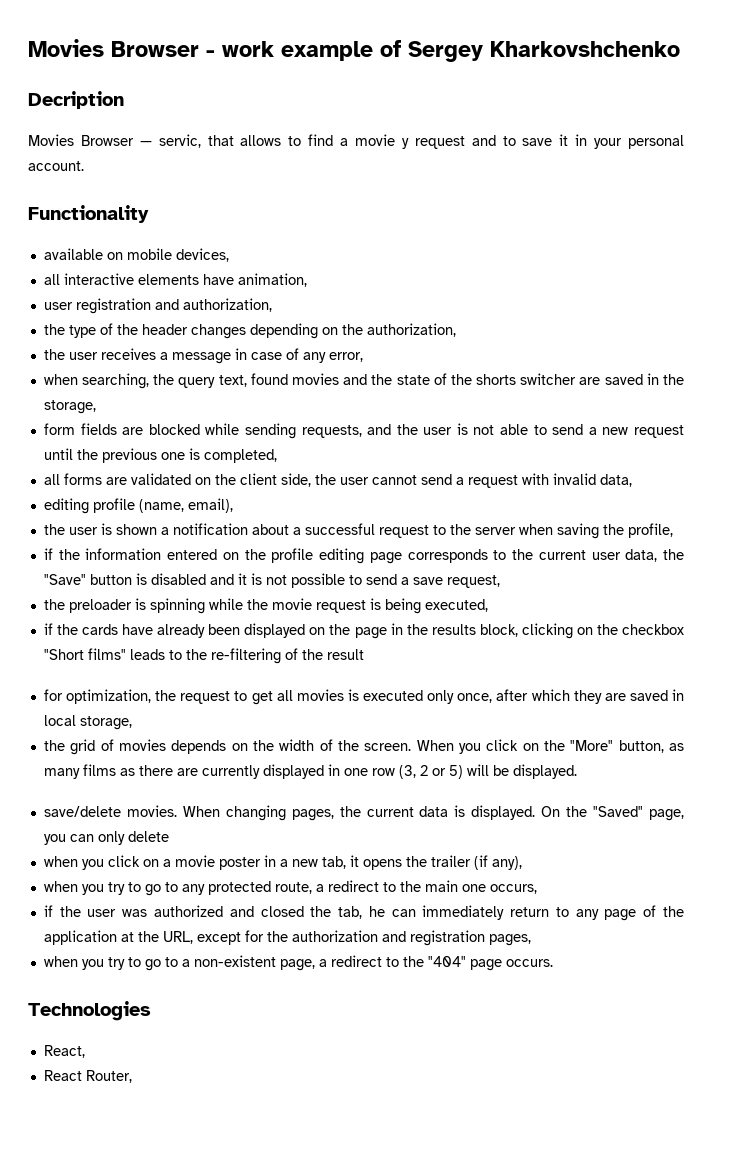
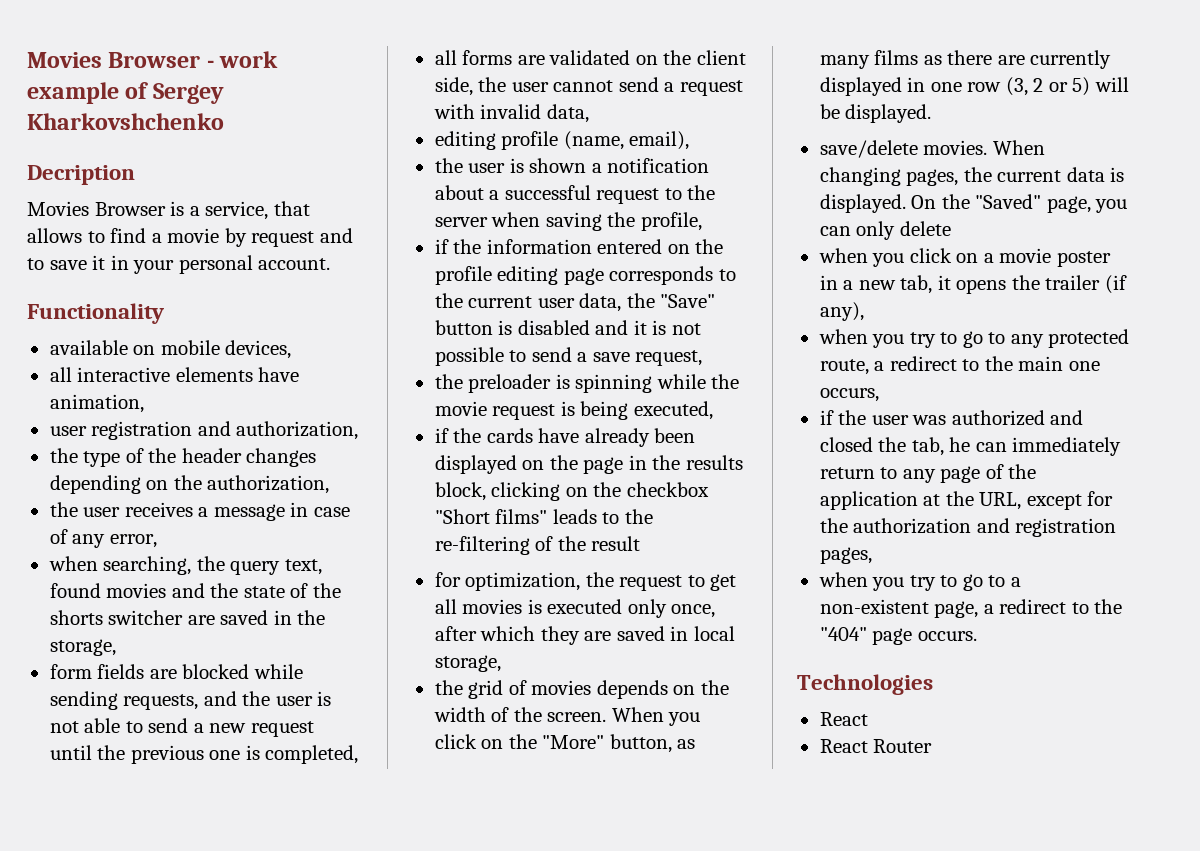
[139,134,201,148] — servic, -> [170,201,269,220] is a service,
[401,138,409,149] y -> [224,228,247,247] by
[43,1045,85,1058] [43,1070,132,1083] React, // React Router, -> [819,712,868,726] [819,739,933,753] React // React Router

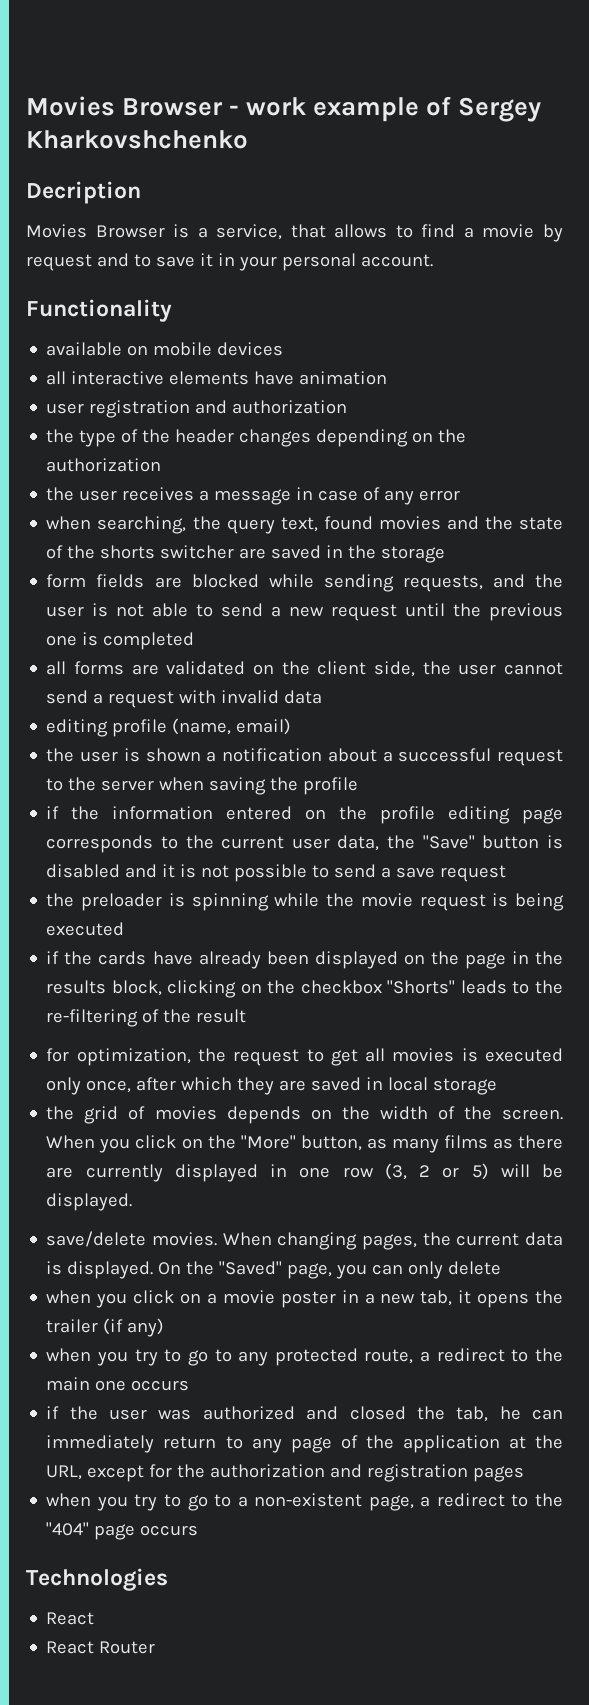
[225,340,292,359] devices, -> [217,342,284,356] devices
[49,394,144,413] animation, -> [299,371,388,385] animation
[236,421,359,440] authorization, -> [232,400,348,414] authorization
[207,475,330,494] authorization, -> [46,458,162,472] authorization
[109,534,157,548] error, -> [419,490,461,501] error
[49,639,116,656] storage, -> [381,546,446,563] storage
[265,745,359,764] completed, -> [103,632,195,650] completed
[546,104,589,123] data, -> [284,690,323,704] data
[629,131,690,150] email), -> [236,718,292,735] email)
[640,212,702,231] profile, -> [303,777,359,795] profile
[635,350,703,366] request, -> [440,865,507,882] request
[633,401,713,420] executed, -> [46,922,125,936] executed
[434,509,548,524] "Short films" -> [387,980,456,994] "Shorts"
[434,655,501,672] storage, -> [433,1078,498,1095] storage
[819,302,864,321] any), -> [127,1318,165,1337] any)
[819,388,879,402] occurs, -> [131,1380,190,1391] occurs
[819,547,872,564] pages, -> [473,1466,525,1482] pages
[917,631,977,641] occurs. -> [140,1525,199,1536] occurs

